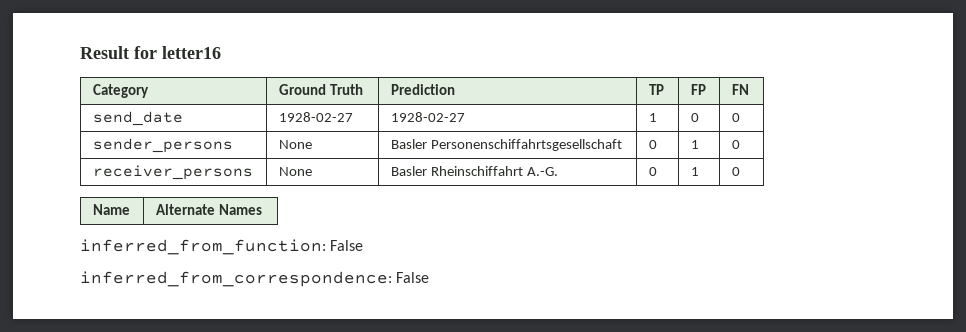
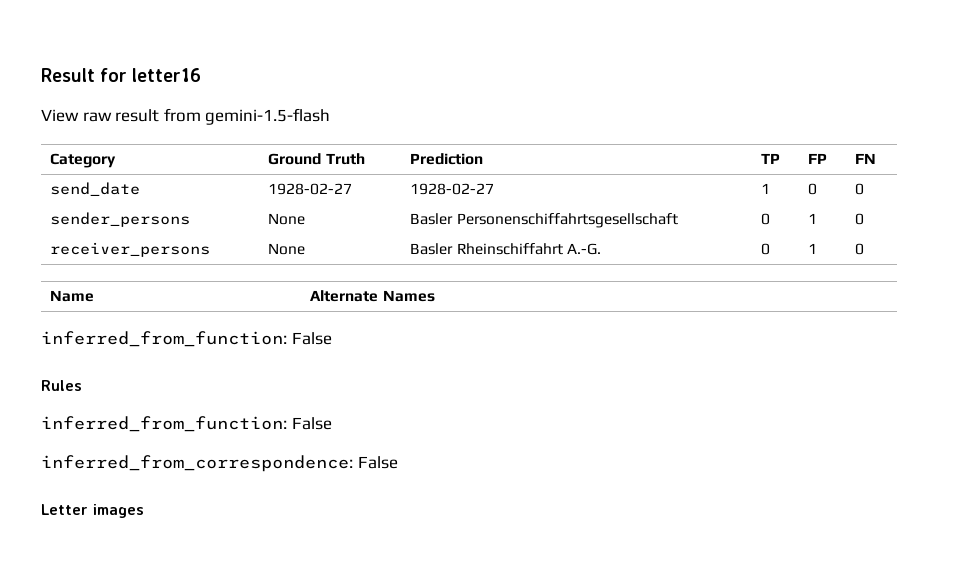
(221, 52) none -> [41,108,331,125] // View raw result from gemini-1.5-flash
(364, 245) none -> [41,380,82,391] [41,416,332,432] // Rules // inferred_from_function: False
(430, 277) none -> [41,504,144,518] // Letter images

